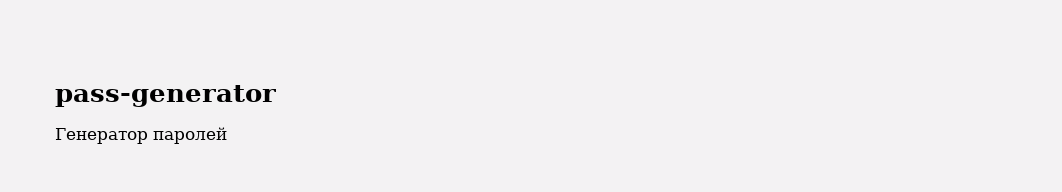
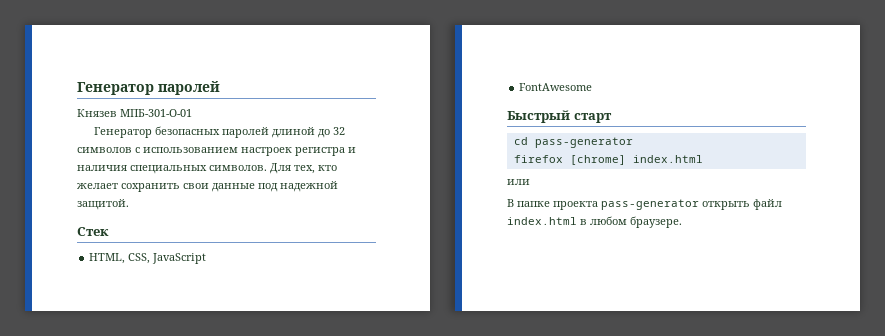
[55,85,276,107] [55,127,227,144] pass-generator // Генератор паролей -> [77,81,220,95] [77,109,192,117] [93,126,345,138] [77,147,356,156] [77,163,337,174] [77,181,338,192] [77,199,129,210] [77,227,109,236] [89,253,207,264] [519,83,593,91] [507,110,612,123] [513,137,633,148] [513,155,703,165] [507,179,530,185] [507,199,782,210] [507,216,682,228] Генератор паролей // Князев МПБ-301-О-01 // Генератор безопасных паролей длиной до 32 символов с использованием настроек регистра и наличия специальных символов. Для тех, кто желает сохранить свои данные под надежной защитой. // Стек // HTML, CSS, JavaScript // FontAwesome // Быстрый старт // cd pass-generator // firefox [chrome] index.html // или // В папке проекта pass-generator открыть файл index.html в любом браузере.

